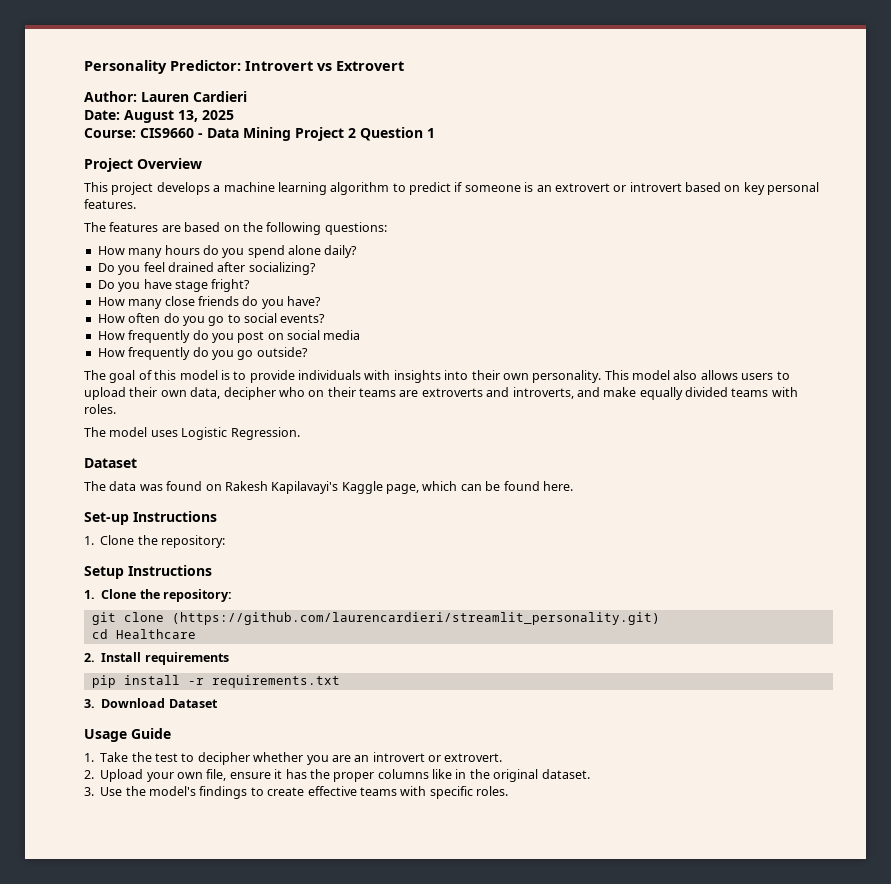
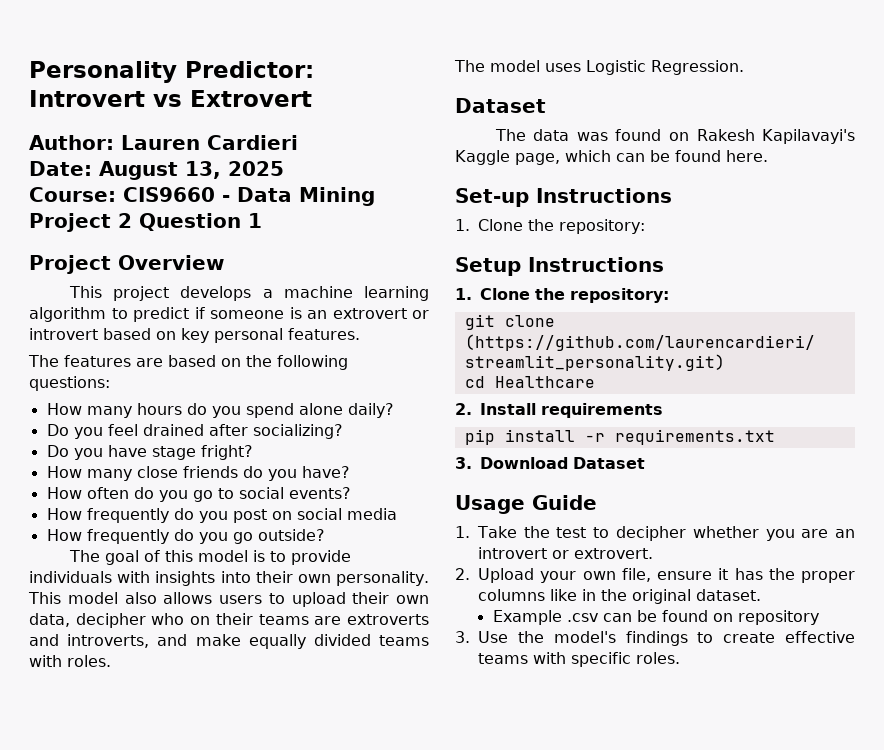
(590, 774) none -> [492,610,819,625] // Example .csv can be found on repository

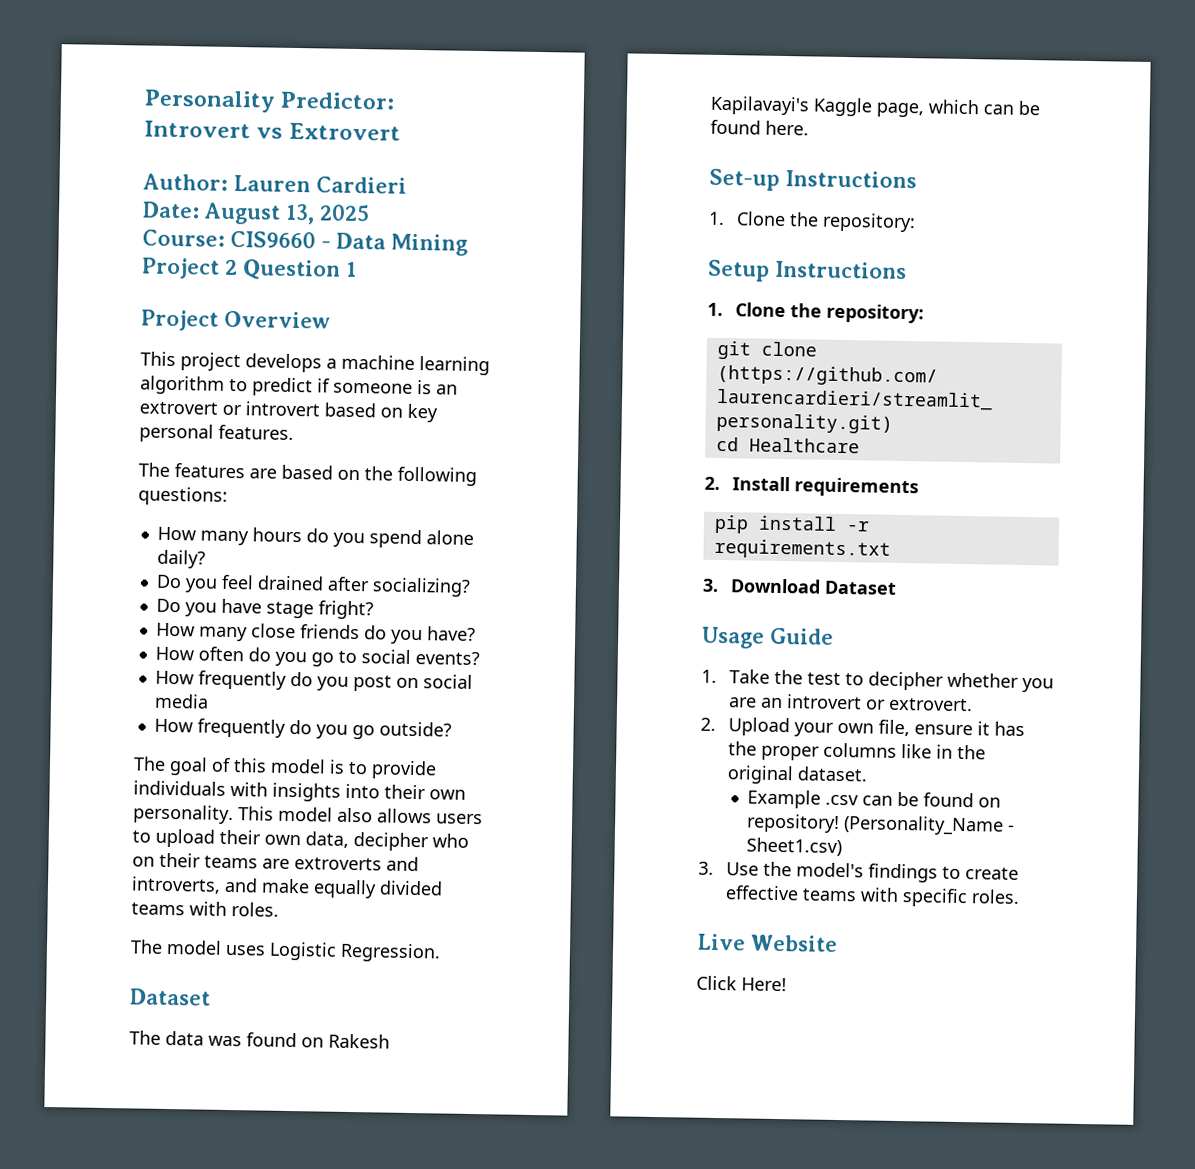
[737,610,819,625] repository -> [746,813,1016,836] [746,837,843,857] repository! (Personality_Name - Sheet1.csv)
(680, 658) none -> [697,933,838,952] [696,975,787,992] // Live Website // Click Here!

